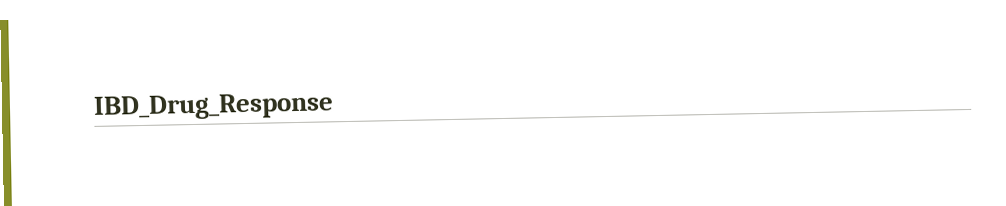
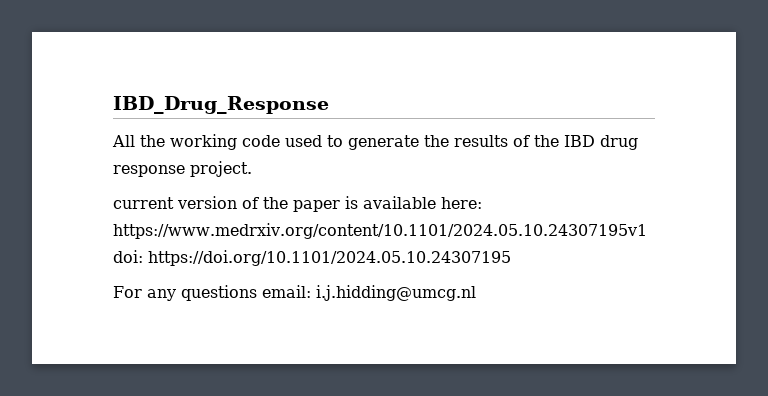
(334, 106) none -> [112,134,638,150] [113,161,252,177] [113,196,482,212] [113,223,647,239] [113,250,511,266] [113,285,476,301] // All the working code used to generate the results of the IBD drug response project. // current version of the paper is available here: https://www.medrxiv.org/content/10.1101/2024.05.10.24307195v1 doi: https://doi.org/10.1101/2024.05.10.24307195 // For any questions email: i.j.hidding@umcg.nl

